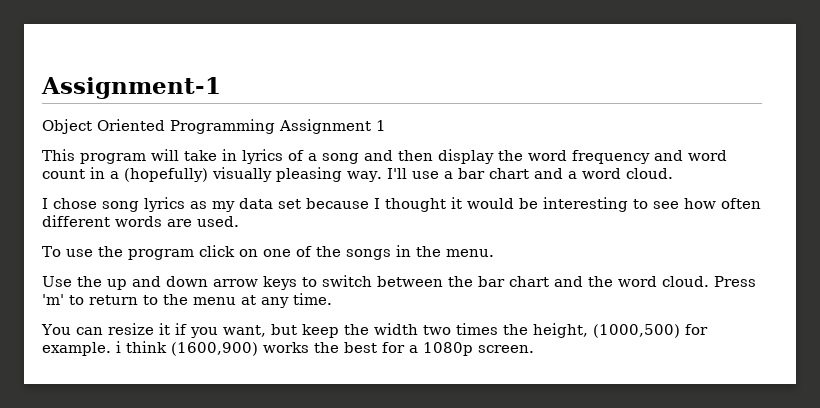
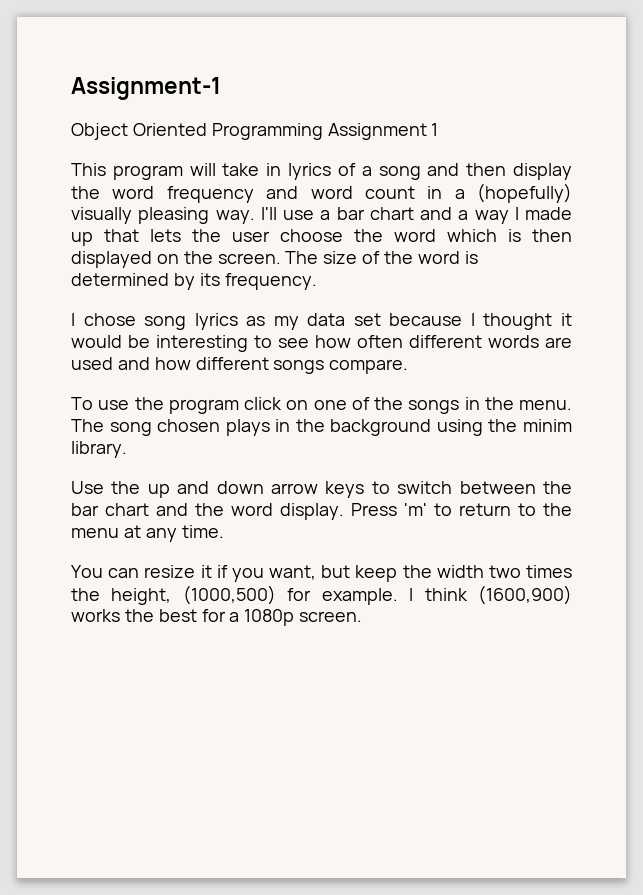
[581,168,673,179] word cloud. -> [474,207,572,224] [71,229,572,246] [71,251,478,268] [71,273,317,290] way I made up that lets the user choose the word which is then displayed on the screen. The size of the word is determined by its frequency.
[197,216,239,227] used. -> [71,357,409,374] used and how different songs compare.
(494, 253) none -> [71,419,572,436] [71,441,127,458] The song chosen plays in the background using the minim library.
[662,276,709,287] cloud. -> [280,503,344,520] display.
[116,341,121,353] i -> [409,588,414,601] I

